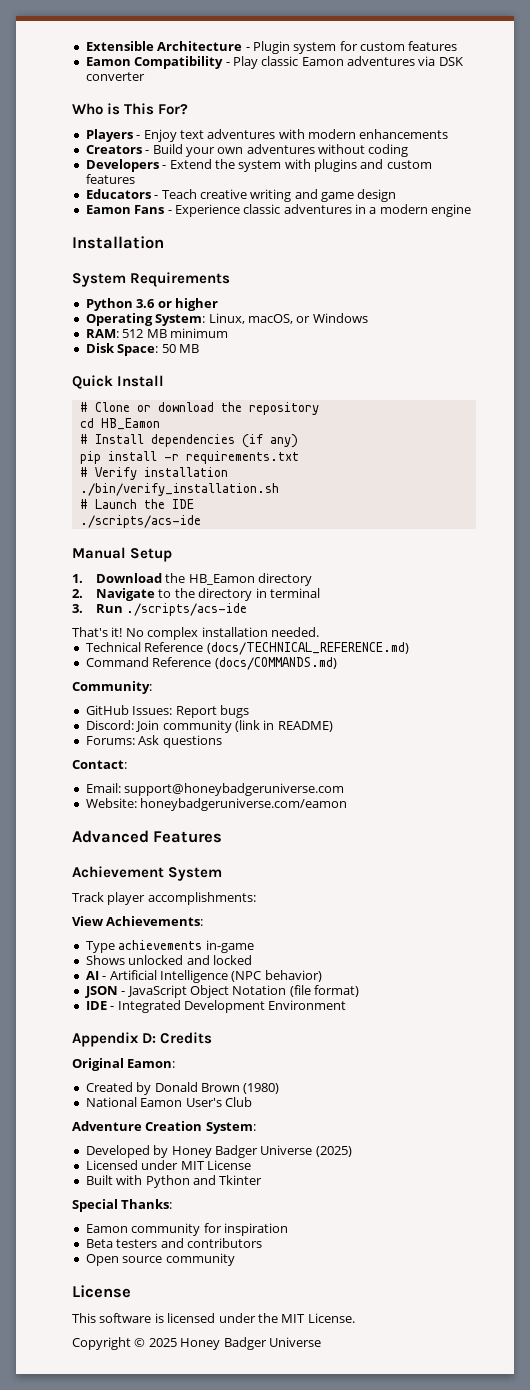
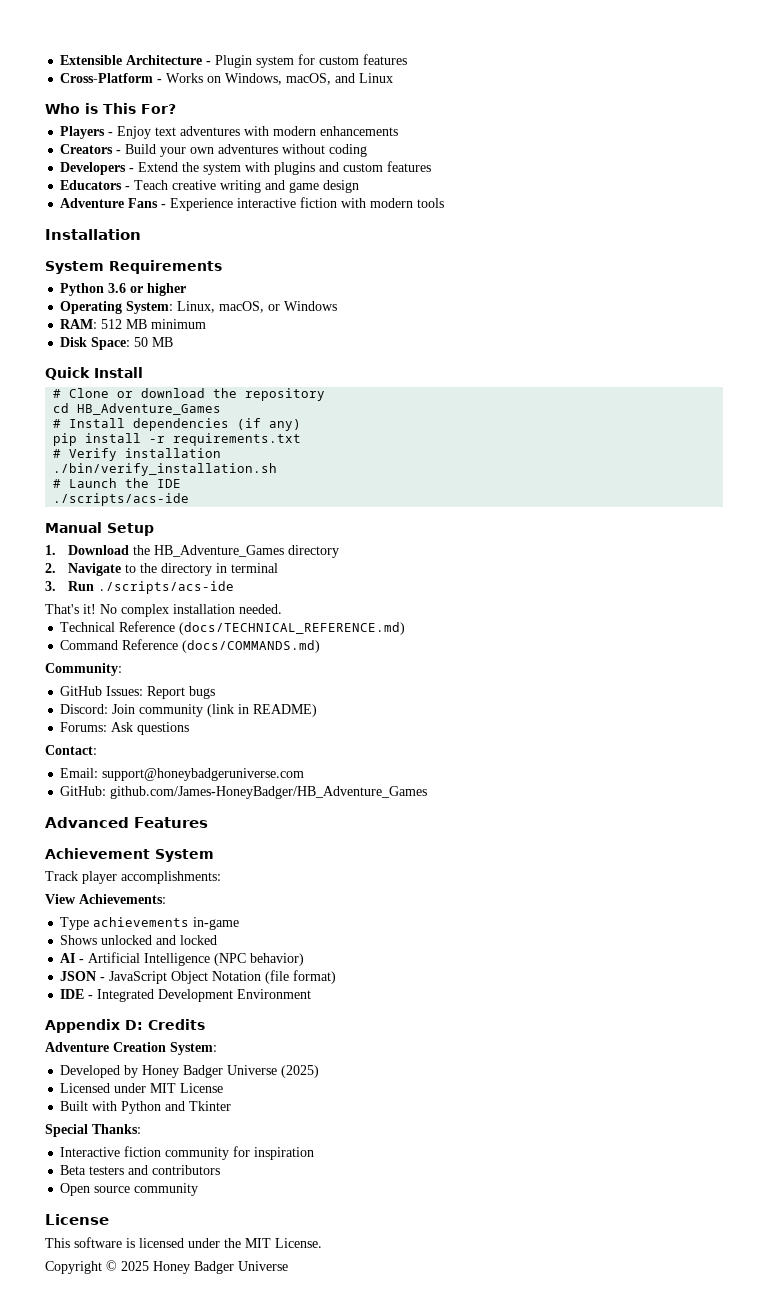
[85,56,463,69] [85,72,145,81] Eamon Compatibility - Play classic Eamon adventures via DSK converter -> [60,73,394,85] Cross-Platform - Works on Windows, macOS, and Linux
[85,205,131,214] Eamon -> [60,198,125,208] Adventure
[243,204,472,217] classic adventures in a modern engine -> [237,197,445,208] interactive fiction with modern tools
[100,418,160,430] HB_Eamon -> [77,403,222,415] HB_Adventure_Games
[188,574,255,585] HB_Eamon -> [153,545,284,557] HB_Adventure_Games
[85,798,348,811] Website: honeybadgeruniverse.com/eamon -> [60,786,428,799] GitHub: github.com/James-HoneyBadger/HB_Adventure_Games
[72,1058,176,1071] [85,1082,280,1095] [85,1097,252,1107] // Original Eamon: // Created by Donald Brown (1980) // National Eamon User's Club -> (205, 1024) none
[85,1224,128,1233] Eamon -> [60,1146,162,1157] Interactive fiction

